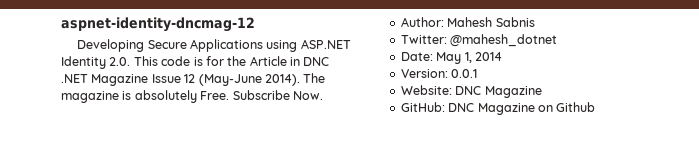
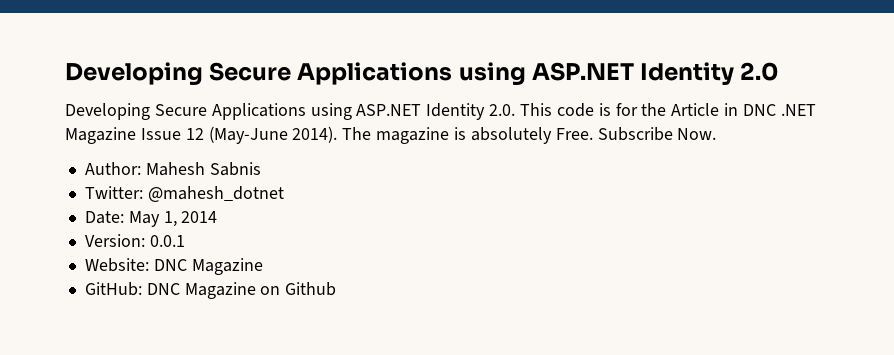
[61,17,255,32] aspnet-identity-dncmag-12 -> [65,62,780,86] Developing Secure Applications using ASP.NET Identity 2.0

